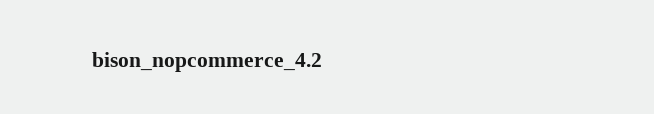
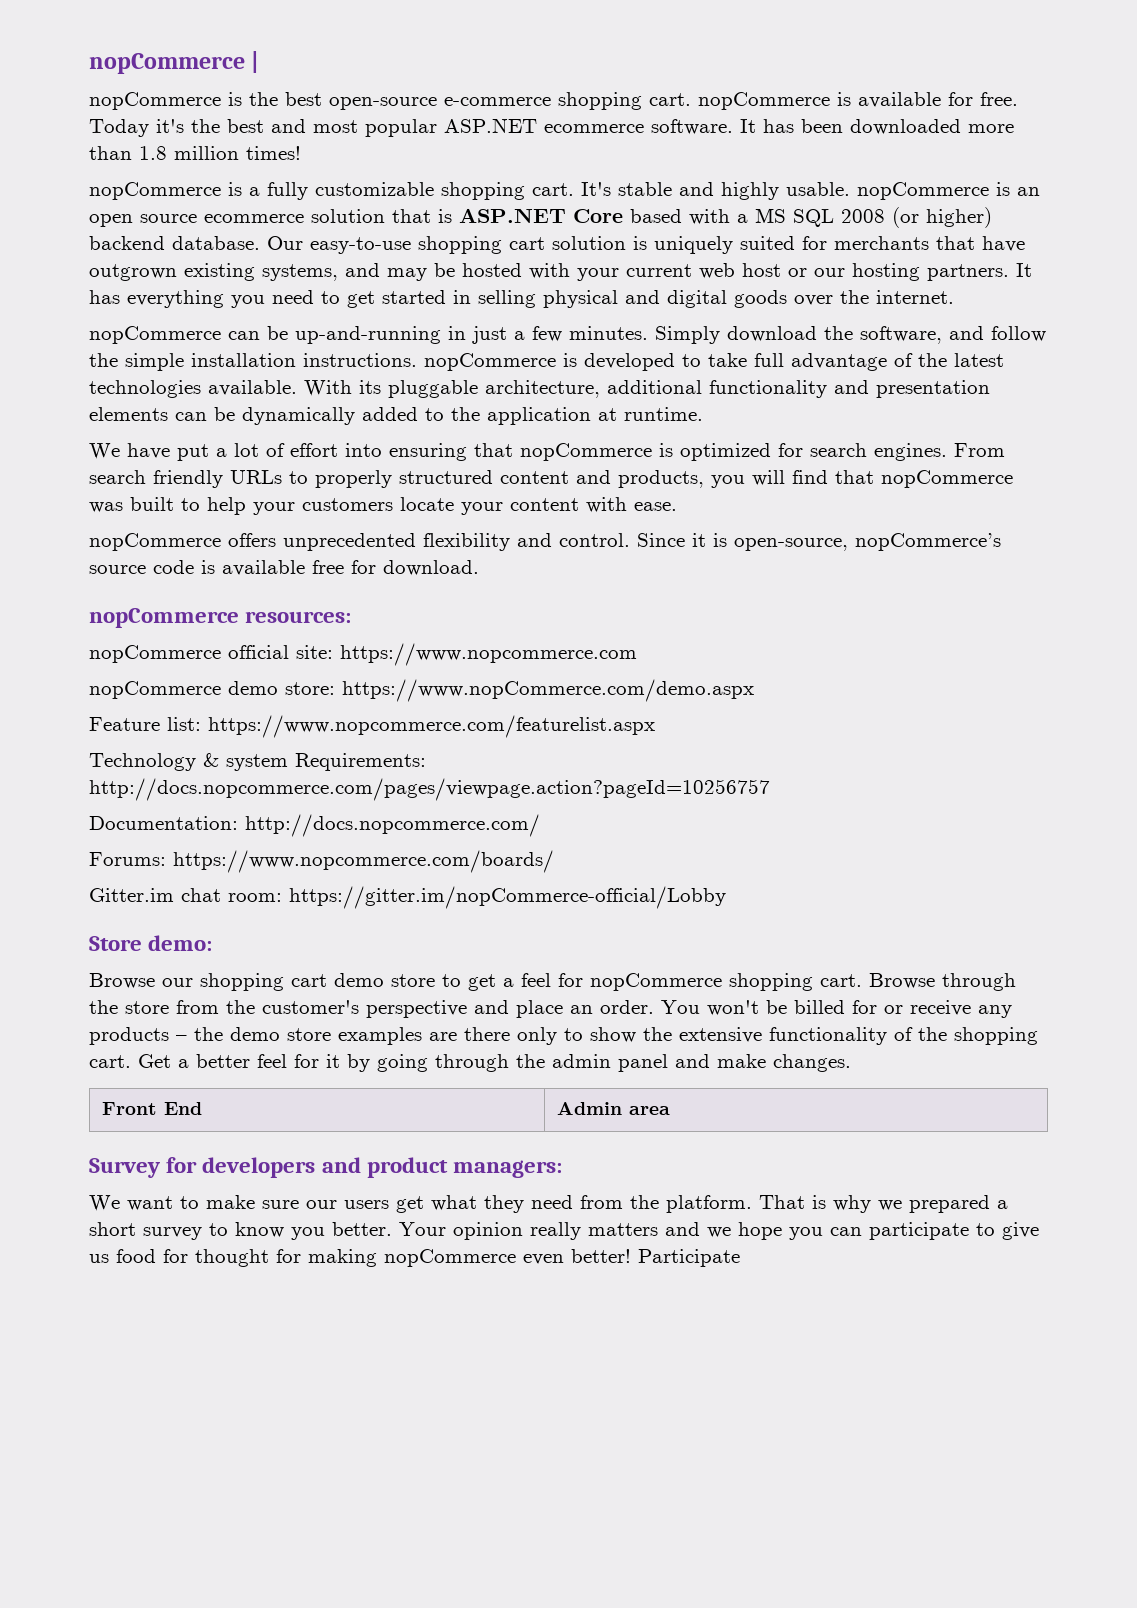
[92,52,322,72] bison_nopcommerce_4.2 -> [89,51,260,74] [89,92,1018,110] [89,118,1014,137] [89,146,301,160] [89,182,1040,200] [89,207,992,228] [89,236,1025,254] [89,263,1032,281] [89,290,954,308] [89,326,1046,344] [89,353,1004,371] [89,380,990,398] [89,407,703,425] [89,443,1005,461] [89,470,1013,488] [89,497,677,515] [89,533,1001,551] [89,560,479,576] [89,608,352,628] [89,643,637,666] [89,679,754,702] [89,715,655,738] [89,753,426,771] [89,778,770,801] [89,814,540,837] [89,850,554,873] [89,886,726,909] [89,935,213,951] [89,973,1016,991] [89,1000,1012,1018] [89,1027,1038,1045] [89,1054,851,1072] [101,1102,202,1115] [556,1102,670,1115] [89,1157,563,1178] [89,1195,1008,1213] [89,1222,1039,1240] [89,1249,740,1267] nopCommerce | // nopCommerce is the best open-source e-commerce shopping cart. nopCommerce is available for free. Today it's the best and most popular ASP.NET ecommerce software. It has been downloaded more than 1.8 million times! // nopCommerce is a fully customizable shopping cart. It's stable and highly usable. nopCommerce is an open source ecommerce solution that is ASP.NET Core based with a MS SQL 2008 (or higher) backend database. Our easy-to-use shopping cart solution is uniquely suited for merchants that have outgrown existing systems, and may be hosted with your current web host or our hosting partners. It has everything you need to get started in selling physical and digital goods over the internet. // nopCommerce can be up-and-running in just a few minutes. Simply download the software, and follow the simple installation instructions. nopCommerce is developed to take full advantage of the latest technologies available. With its pluggable architecture, additional functionality and presentation elements can be dynamically added to the application at runtime. // We have put a lot of effort into ensuring that nopCommerce is optimized for search engines. From search friendly URLs to properly structured content and products, you will find that nopCommerce was built to help your customers locate your content with ease. // nopCommerce offers unprecedented flexibility and control. Since it is open-source, nopCommerce’s source code is available free for download. // nopCommerce resources: // nopCommerce official site: https://www.nopcommerce.com // nopCommerce demo store: https://www.nopCommerce.com/demo.aspx // Feature list: https://www.nopcommerce.com/featurelist.aspx // Technology & system Requirements: http://docs.nopcommerce.com/pages/viewpage.action?pageId=10256757 // Documentation: http://docs.nopcommerce.com/ // Forums: https://www.nopcommerce.com/boards/ // Gitter.im chat room: https://gitter.im/nopCommerce-official/Lobby // Store demo: // Browse our shopping cart demo store to get a feel for nopCommerce shopping cart. Browse through the store from the customer's perspective and place an order. You won't be billed for or receive any products – the demo store examples are there only to show the extensive functionality of the shopping cart. Get a better feel for it by going through the admin panel and make changes. // Front End | Admin area // Survey for developers and product managers: // We want to make sure our users get what they need from the platform. That is why we prepared a short survey to know you better. Your opinion really matters and we hope you can participate to give us food for thought for making nopCommerce even better! Participate

